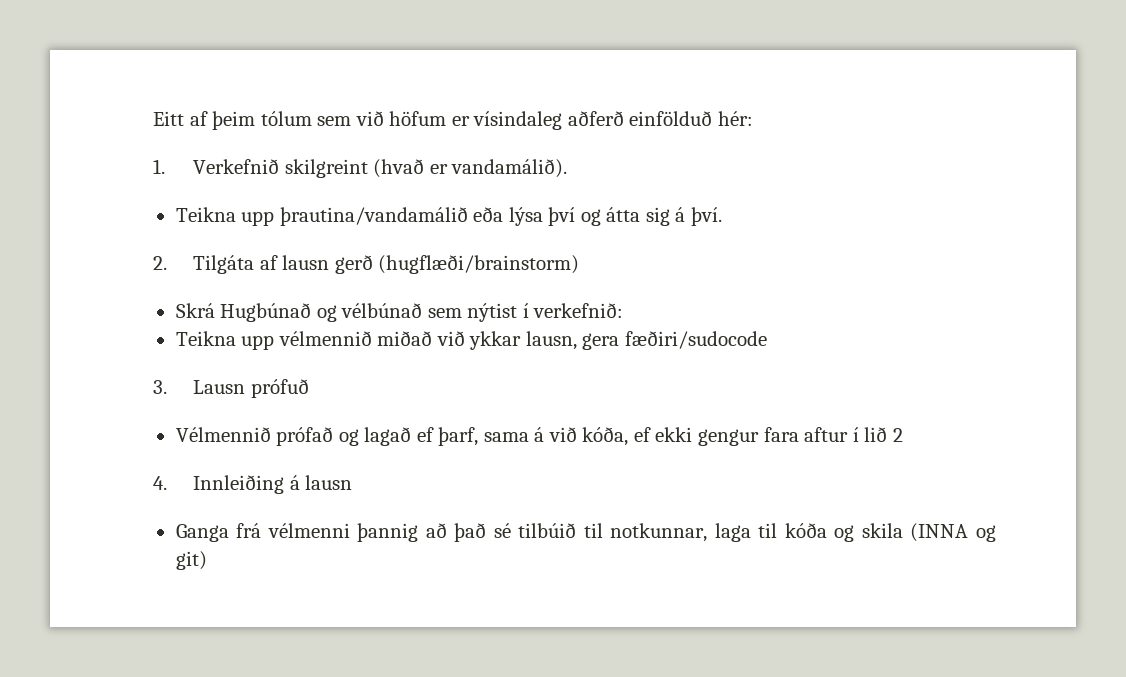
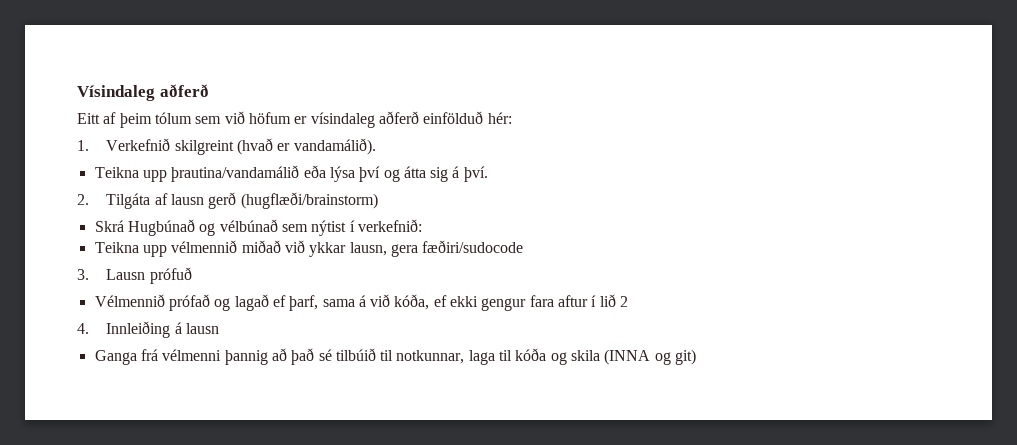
(153, 118) none -> [77,84,209,101] Vísindaleg aðferð //

